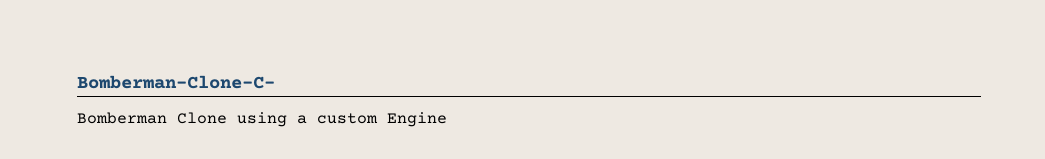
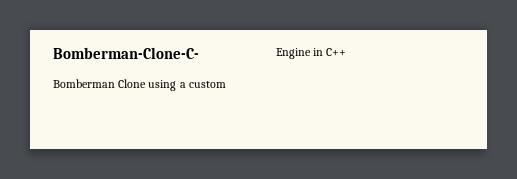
(447, 119) none -> [313,48,347,56] in C++

